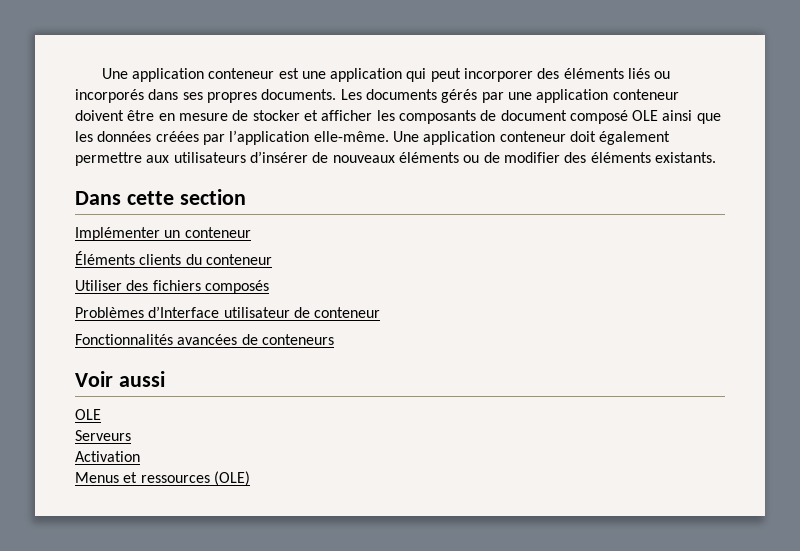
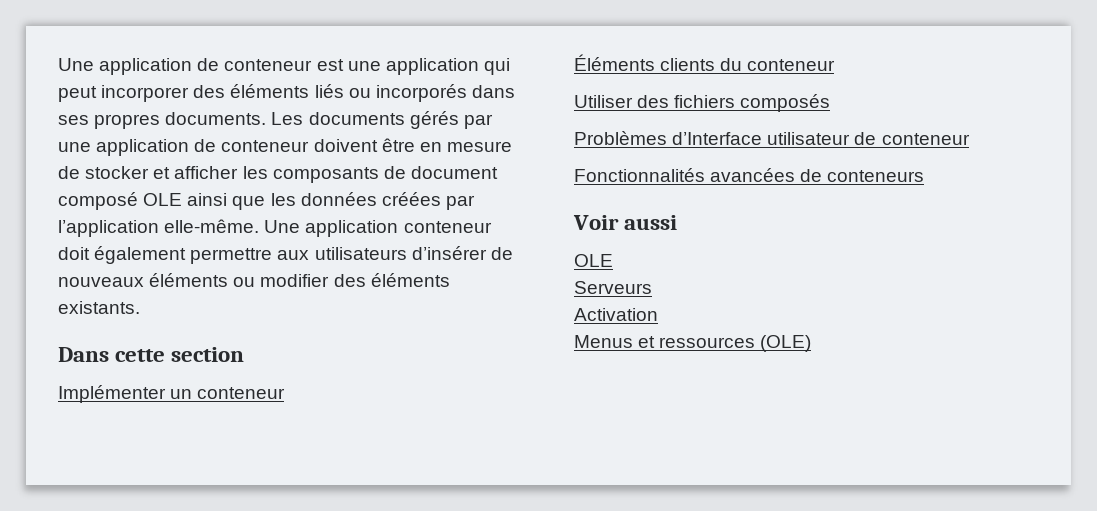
[101,68,204,82] Une application -> [58,58,220,75] Une application de
(609, 96) none -> [194,139,217,152] de
[483,152,500,163] de -> (256, 282) none

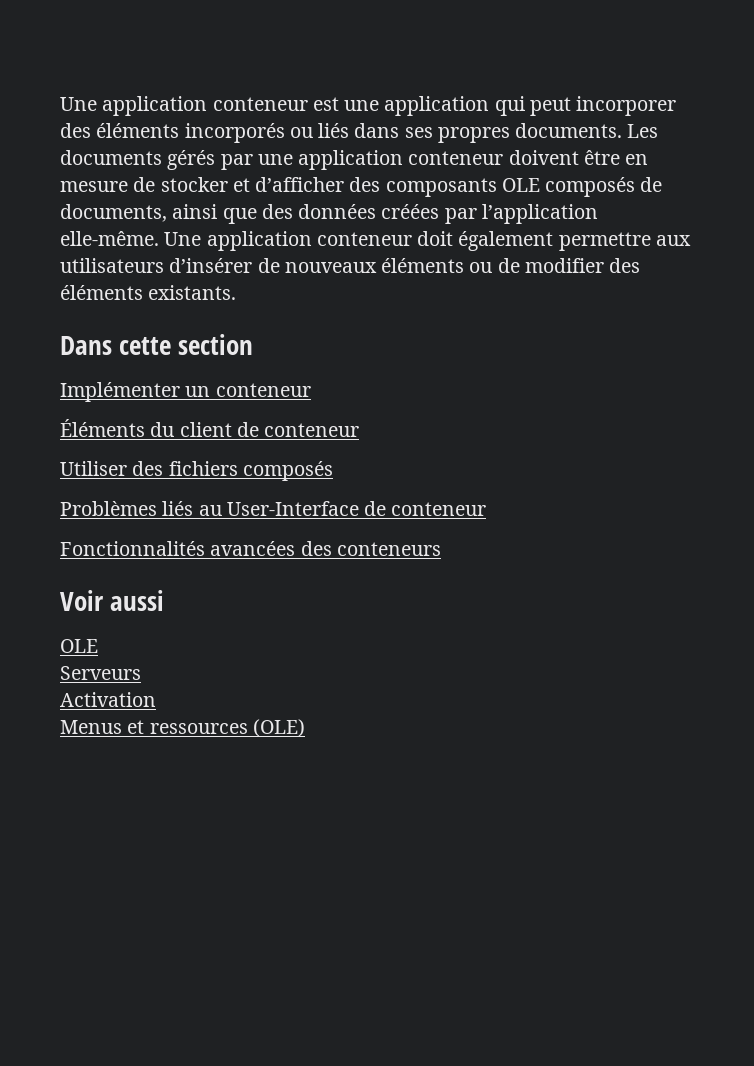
[58,58,220,75] Une application de -> [60,96,208,116] Une application
[314,84,467,102] liés ou incorporés -> [184,123,350,143] incorporés ou liés
[194,139,217,152] de -> (404, 160) none
[174,166,498,183] [58,192,183,210] afficher les composants de document composé OLE -> [255,177,663,197] [60,204,167,222] d’afficher des composants OLE composés de documents,
[270,193,296,206] les -> [261,204,293,219] des
(256, 282) none -> [497,258,520,273] de
[660,58,743,71] clients du -> [150,422,259,437] du client de
[672,132,851,145] d’Interface utilisateur -> [162,501,359,516] liés au User-Interface
[800,169,823,182] de -> [300,541,332,556] des

